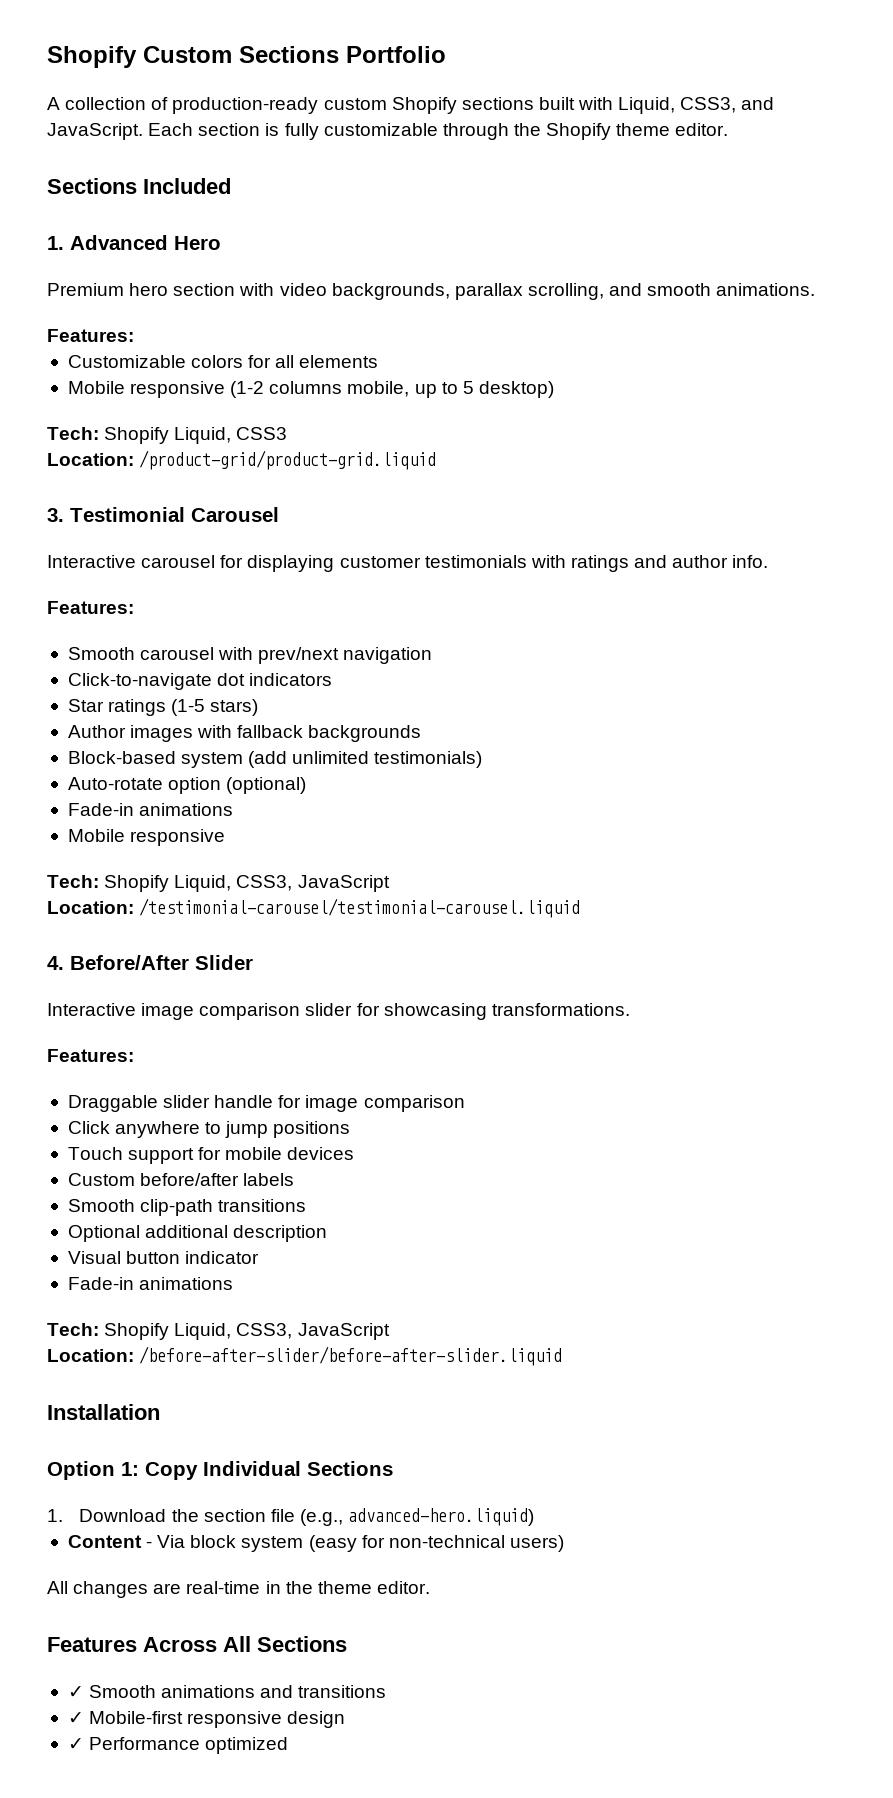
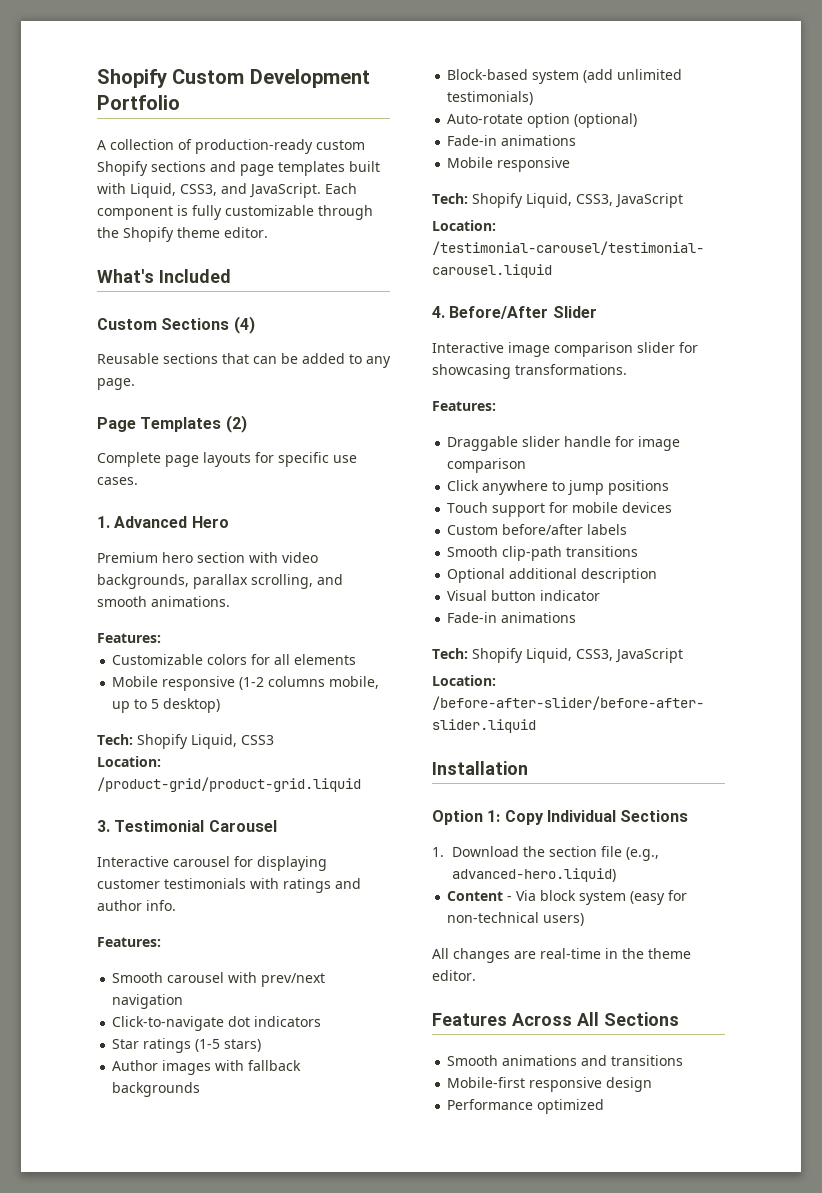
[239,46,339,63] Sections -> [249,69,370,88] Development
(534, 103) none -> [210,161,345,176] and page templates
[198,123,261,136] section -> [97,206,173,220] component
[47,178,231,194] Sections Included -> [97,269,231,283] [97,316,255,334] [97,353,391,368] [97,378,135,390] [97,415,247,433] [97,452,357,467] [97,477,138,485] What's Included // Custom Sections (4) // Reusable sections that can be added to any page. // Page Templates (2) // Complete page layouts for specific use cases.
[67,1686,84,1698] ✓ -> (679, 1019) none
[67,1712,84,1724] ✓ -> (684, 1060) none
[67,1738,84,1750] ✓ -> (653, 1084) none

